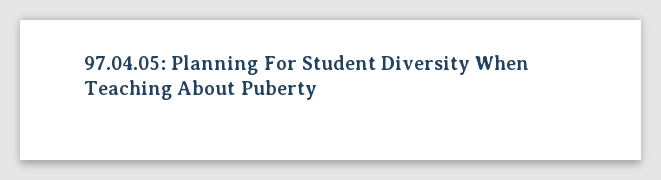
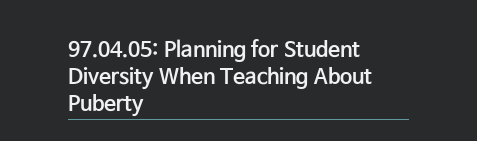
[263,56,297,70] For -> [251,39,279,57] for

